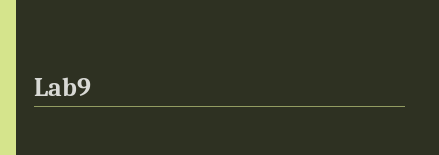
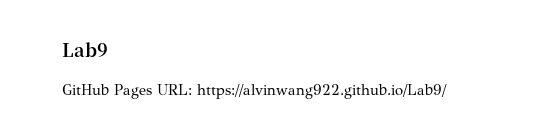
(91, 86) none -> [62,84,447,99] // GitHub Pages URL: https://alvinwang922.github.io/Lab9/

